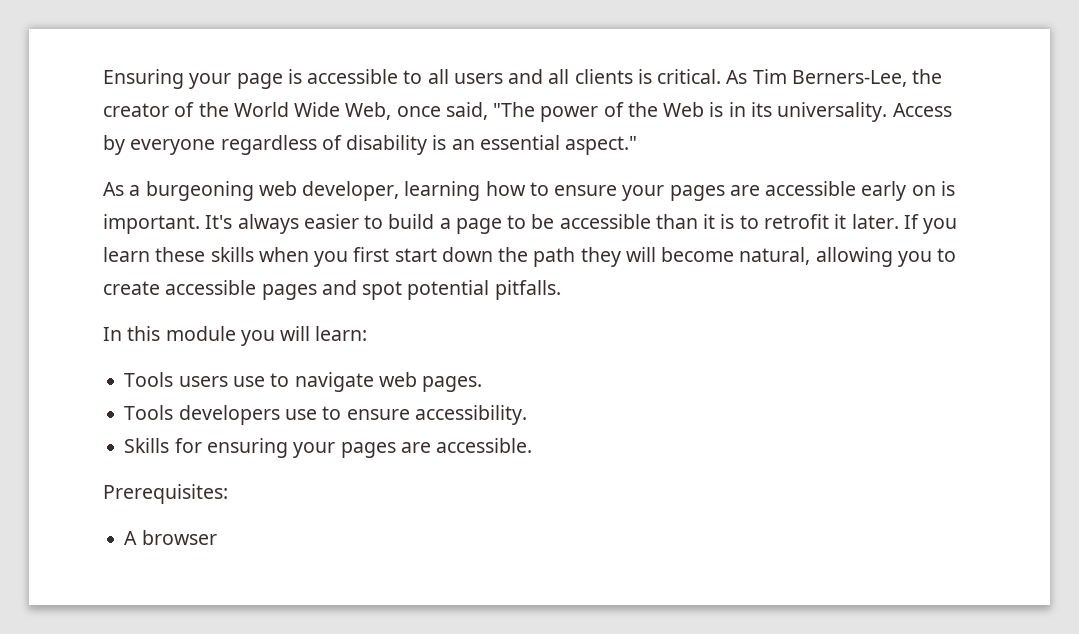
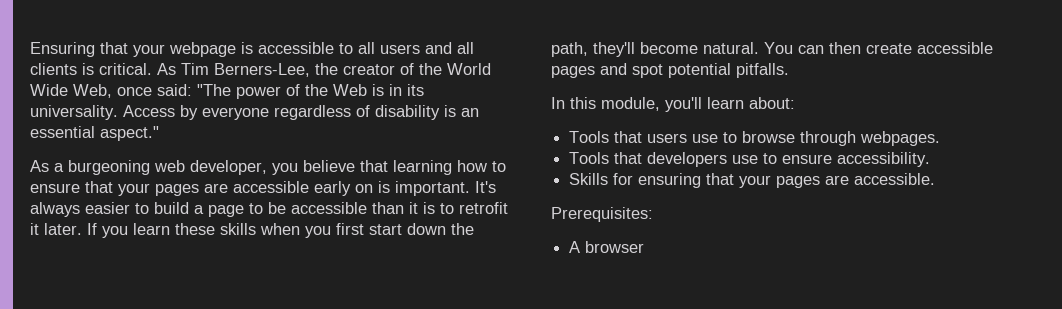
[189,73,283,89] your page -> [100,42,236,57] that your webpage
[445,102,488,120] said, -> [157,84,192,96] said:
(400, 191) none -> [272,160,388,175] you believe that
(618, 190) none -> [85,181,113,193] that
[533,247,957,267] path they will become natural, allowing you to -> [551,42,861,57] path, they'll become natural. You can then
[165,326,368,346] [124,372,174,387] module you will learn: // Tools -> [601,97,795,112] [569,131,643,143] module, you'll learn about: // Tools that
[294,372,483,392] [124,405,174,420] navigate web pages. // Tools -> [742,131,941,146] [569,152,643,164] browse through webpages. // Tools that
(288, 448) none -> [706,173,735,185] that

